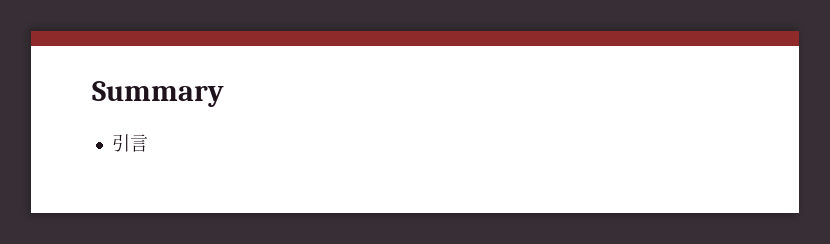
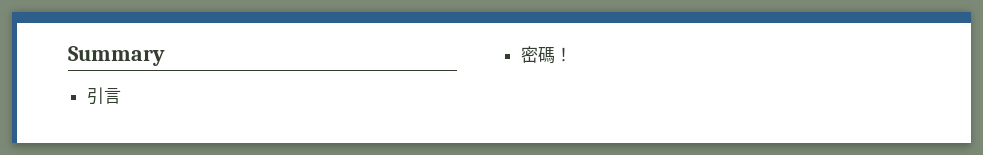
(148, 143) none -> [520,46,572,64] // 密碼！

